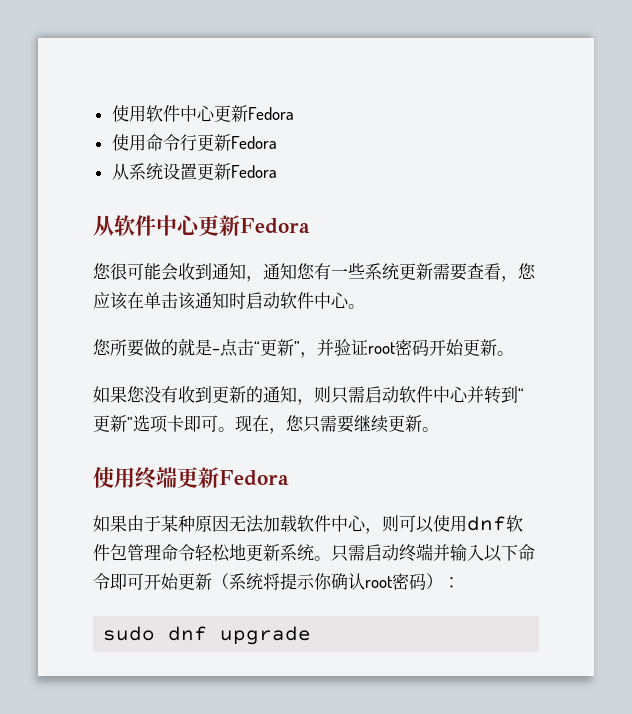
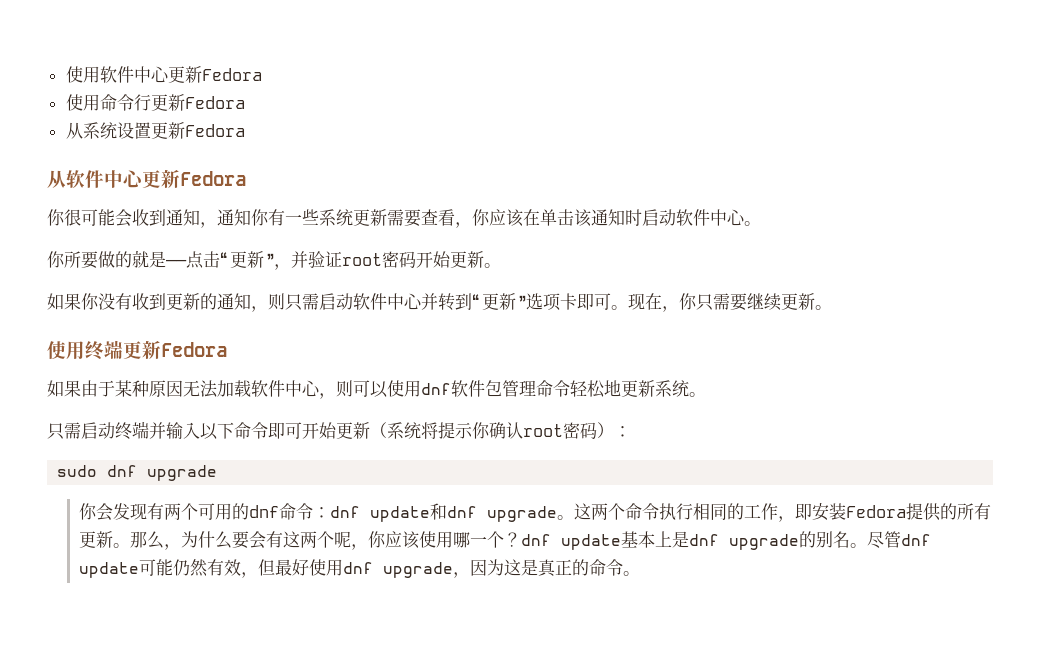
[93,263,111,279] 您 -> [47,209,65,226] 你
[297,263,315,279] 您 -> [251,209,269,226] 你
[518,263,536,279] 您 -> [472,209,490,226] 你
[93,339,111,355] 您 -> [47,251,65,268] 你
[212,349,220,354] – -> [166,259,187,266] ——
[127,386,145,402] 您 -> [81,293,99,310] 你
[286,415,304,431] 您 -> [679,293,697,310] 你
(331, 558) none -> (706, 394) //
(312, 635) none -> [79,503,992,522] [79,531,932,550] [79,559,641,578] // 你会发现有两个可用的dnf命令：dnf update和dnf upgrade。这两个命令执行相同的工作，即安装Fedora提供的所有更新。那么，为什么要会有这两个呢，你应该使用哪一个？dnf update基本上是dnf upgrade的别名。尽管dnf update可能仍然有效，但最好使用dnf upgrade，因为这是真正的命令。

